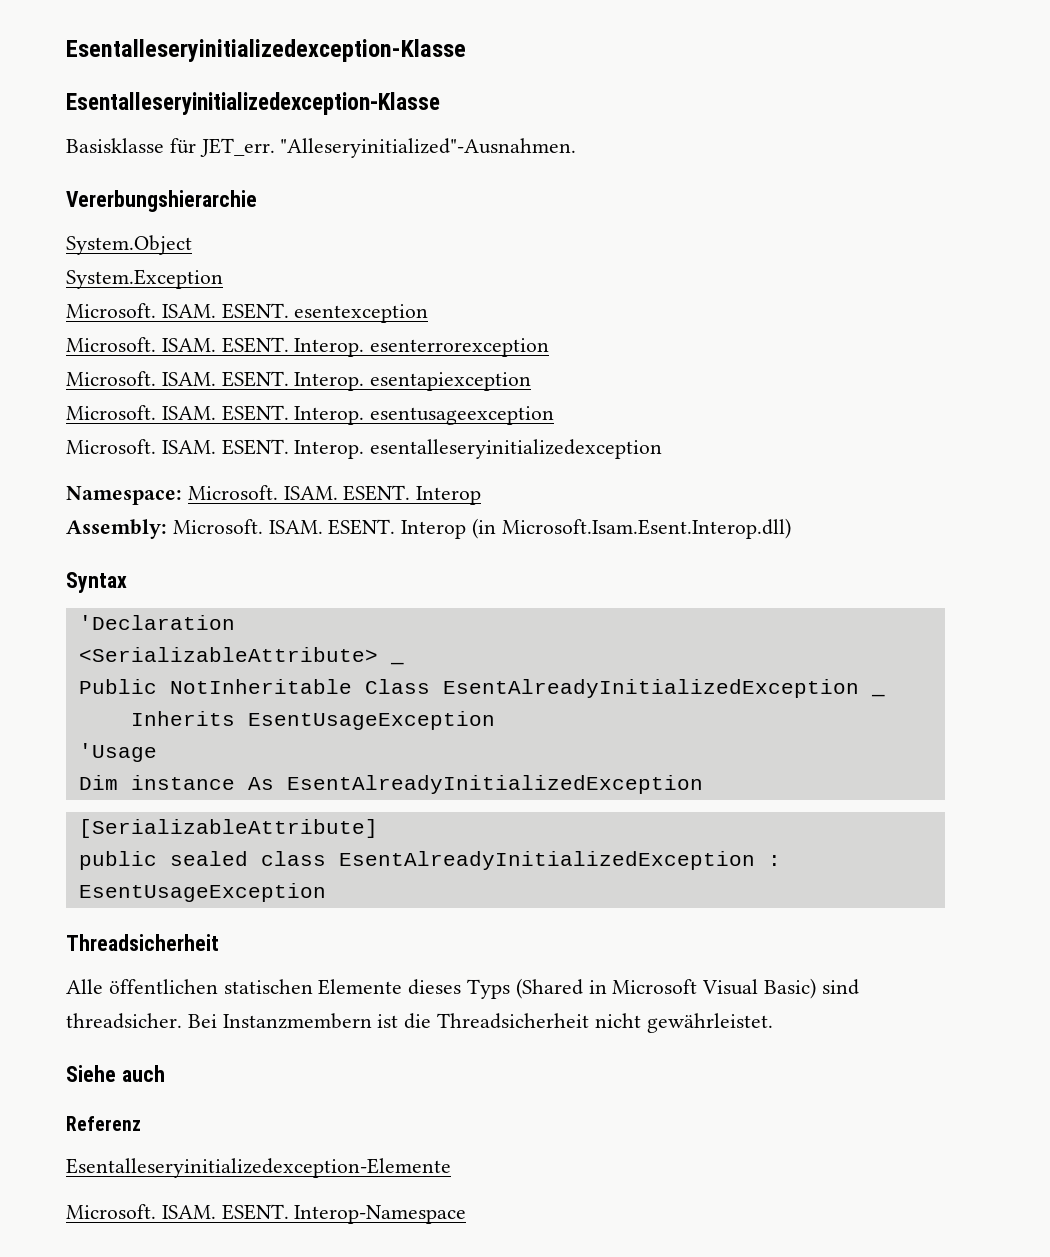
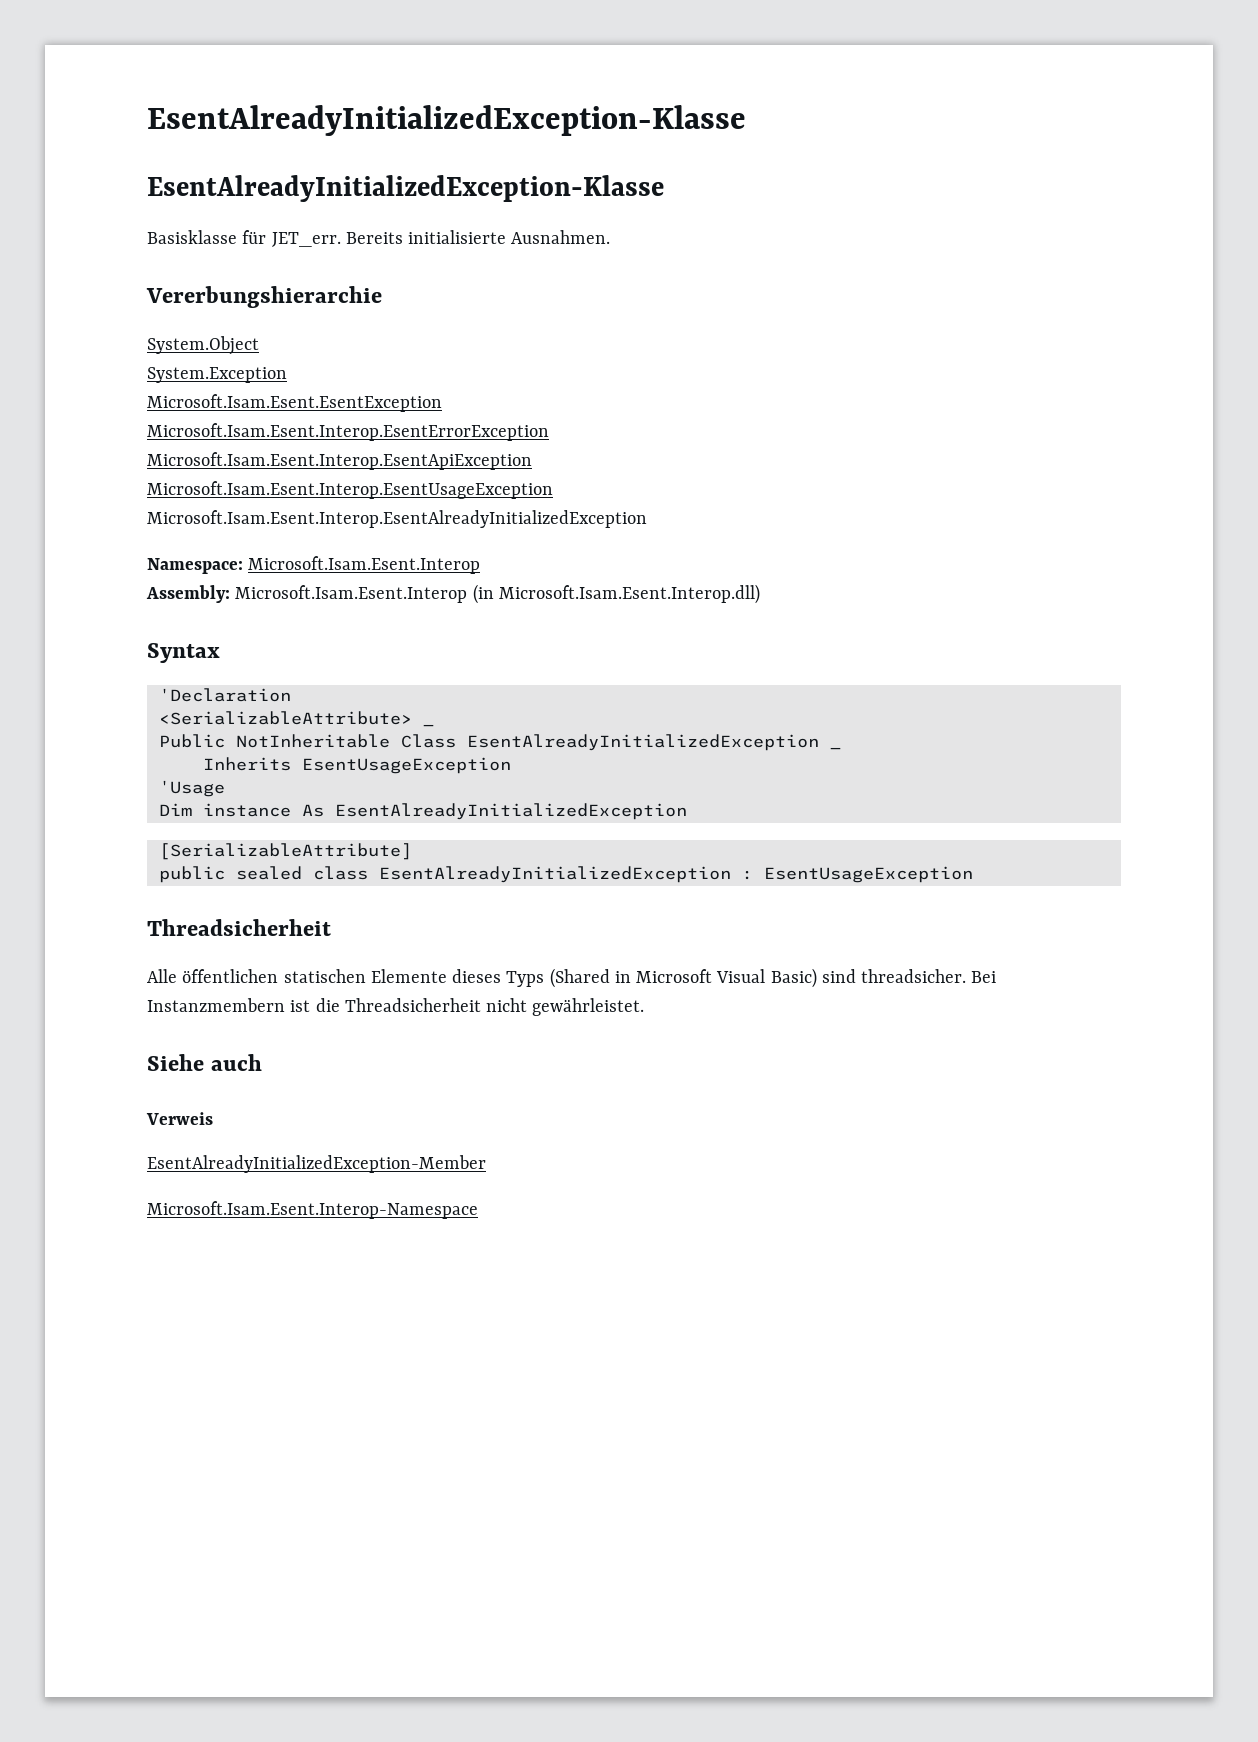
[66,39,466,62] [66,92,440,115] Esentalleseryinitializedexception-Klasse // Esentalleseryinitializedexception-Klasse -> [147,105,746,136] [147,175,664,202] EsentAlreadyInitializedException-Klasse // EsentAlreadyInitializedException-Klasse
[280,138,577,158] "Alleseryinitialized"-Ausnahmen. -> [345,230,611,244] Bereits initialisierte Ausnahmen.
[66,303,429,323] [66,337,550,357] [66,371,532,391] [66,405,555,425] [66,439,663,459] [66,485,482,505] [66,519,467,539] Microsoft. ISAM. ESENT. esentexception // Microsoft. ISAM. ESENT. Interop. esenterrorexception // Microsoft. ISAM. ESENT. Interop. esentapiexception // Microsoft. ISAM. ESENT. Interop. esentusageexception // Microsoft. ISAM. ESENT. Interop. esentalleseryinitializedexception // Namespace: Microsoft. ISAM. ESENT. Interop // Assembly: Microsoft. ISAM. ESENT. Interop -> [147,394,442,412] [147,423,549,441] [147,452,532,470] [147,481,553,499] [147,510,647,528] [147,556,481,574] [146,585,468,603] Microsoft.Isam.Esent.EsentException // Microsoft.Isam.Esent.Interop.EsentErrorException // Microsoft.Isam.Esent.Interop.EsentApiException // Microsoft.Isam.Esent.Interop.EsentUsageException // Microsoft.Isam.Esent.Interop.EsentAlreadyInitializedException // Namespace: Microsoft.Isam.Esent.Interop // Assembly: Microsoft.Isam.Esent.Interop
[66,1116,141,1131] [66,1158,451,1178] [66,1204,467,1224] Referenz // Esentalleseryinitializedexception-Elemente // Microsoft. ISAM. ESENT. Interop-Namespace -> [146,1112,213,1125] [147,1155,486,1173] [147,1201,478,1219] Verweis // EsentAlreadyInitializedException-Member // Microsoft.Isam.Esent.Interop-Namespace

